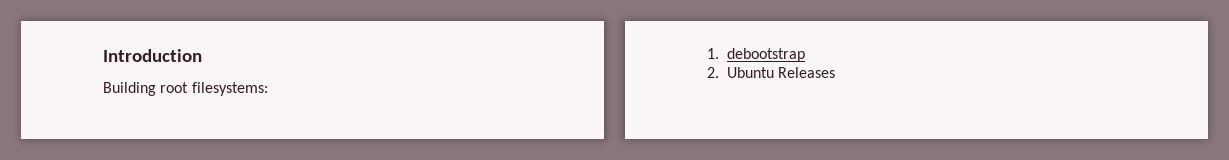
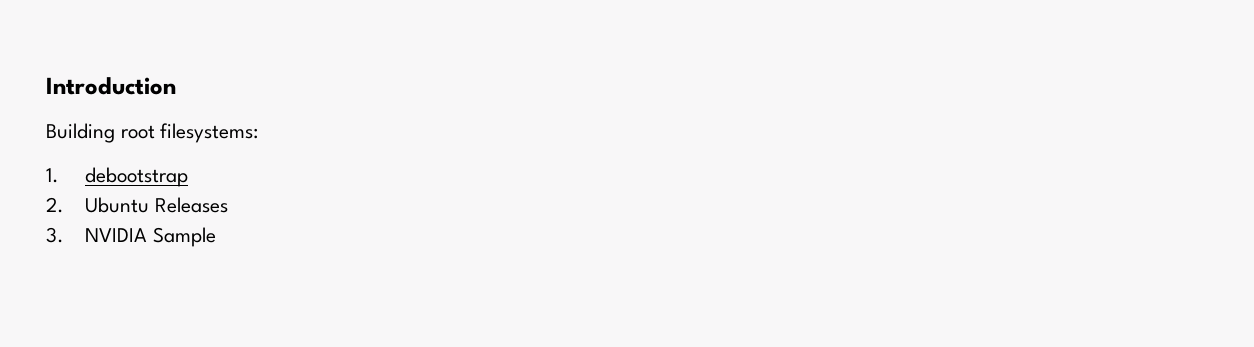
(836, 72) none -> [46,227,217,247] // 3. NVIDIA Sample

